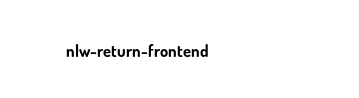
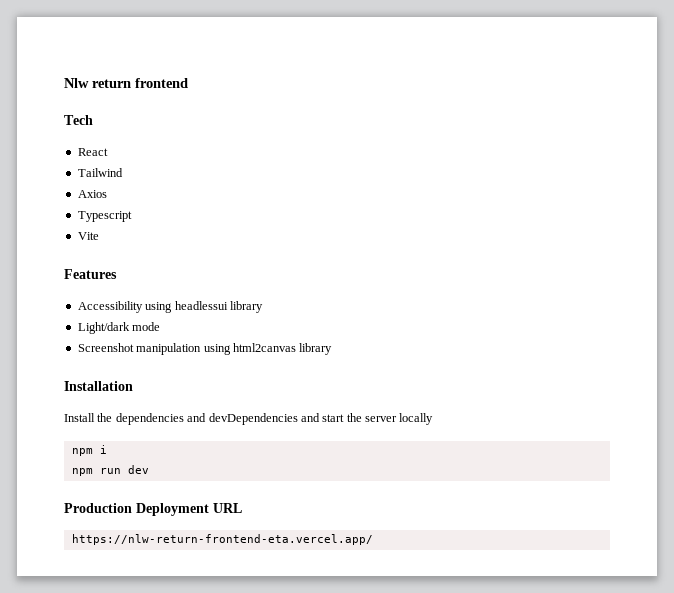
[66,44,209,57] nlw-return-frontend -> [64,78,188,88] [64,115,93,125] [77,148,108,156] [77,168,123,177] [77,190,107,198] [77,211,132,222] [77,232,99,240] [64,269,117,279] [77,301,263,313] [77,322,161,334] [77,343,333,355] [64,381,133,391] [64,413,434,425] [71,445,107,456] [71,465,149,476] [64,503,242,516] [71,534,373,545] Nlw return frontend // Tech // React // Tailwind // Axios // Typescript // Vite // Features // Accessibility using headlessui library // Light/dark mode // Screenshot manipulation using html2canvas library // Installation // Install the dependencies and devDependencies and start the server locally // npm i // npm run dev // Production Deployment URL // https://nlw-return-frontend-eta.vercel.app/

